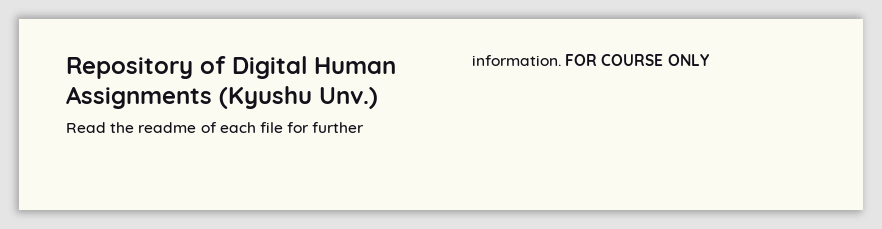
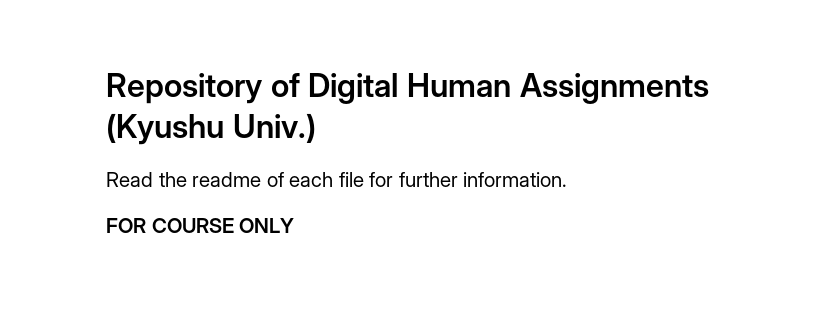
[319,87,378,109] Unv.) -> [232,113,316,143] Univ.)
(561, 60) none -> (568, 179) //

